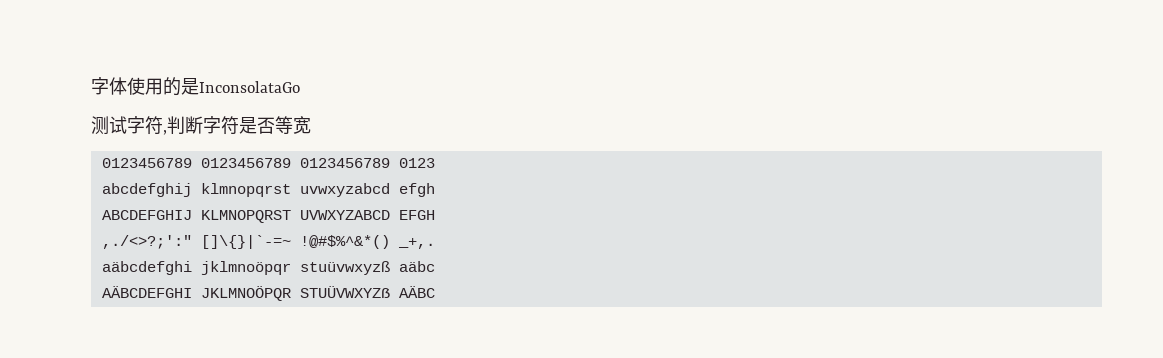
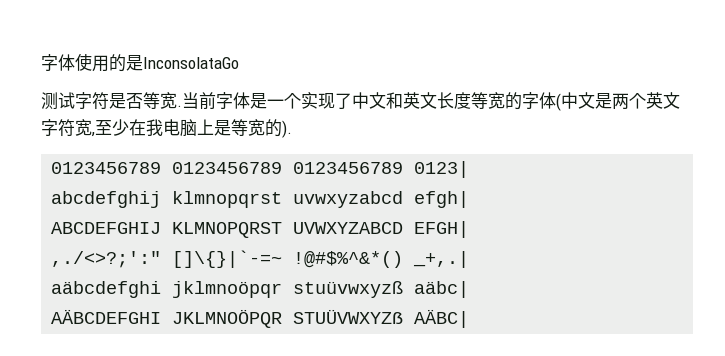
[163,116,239,135] ,判断字符 -> (109, 101) none
(311, 125) none -> [177,92,680,111] [41,119,292,138] .当前字体是一个实现了中文和英文长度等宽的字体(中文是两个英文字符宽,至少在我电脑上是等宽的).
[398,158,435,168] 0123 -> [414,161,470,178] 0123|
[398,183,435,197] efgh -> [414,191,470,208] efgh|
[398,210,435,220] EFGH -> [414,221,470,238] EFGH|
[397,238,435,249] _+,. -> [413,251,470,268] _+,.|
[398,261,435,272] aäbc -> [414,281,470,298] aäbc|
[398,286,435,298] AÄBC -> [414,309,470,328] AÄBC|

